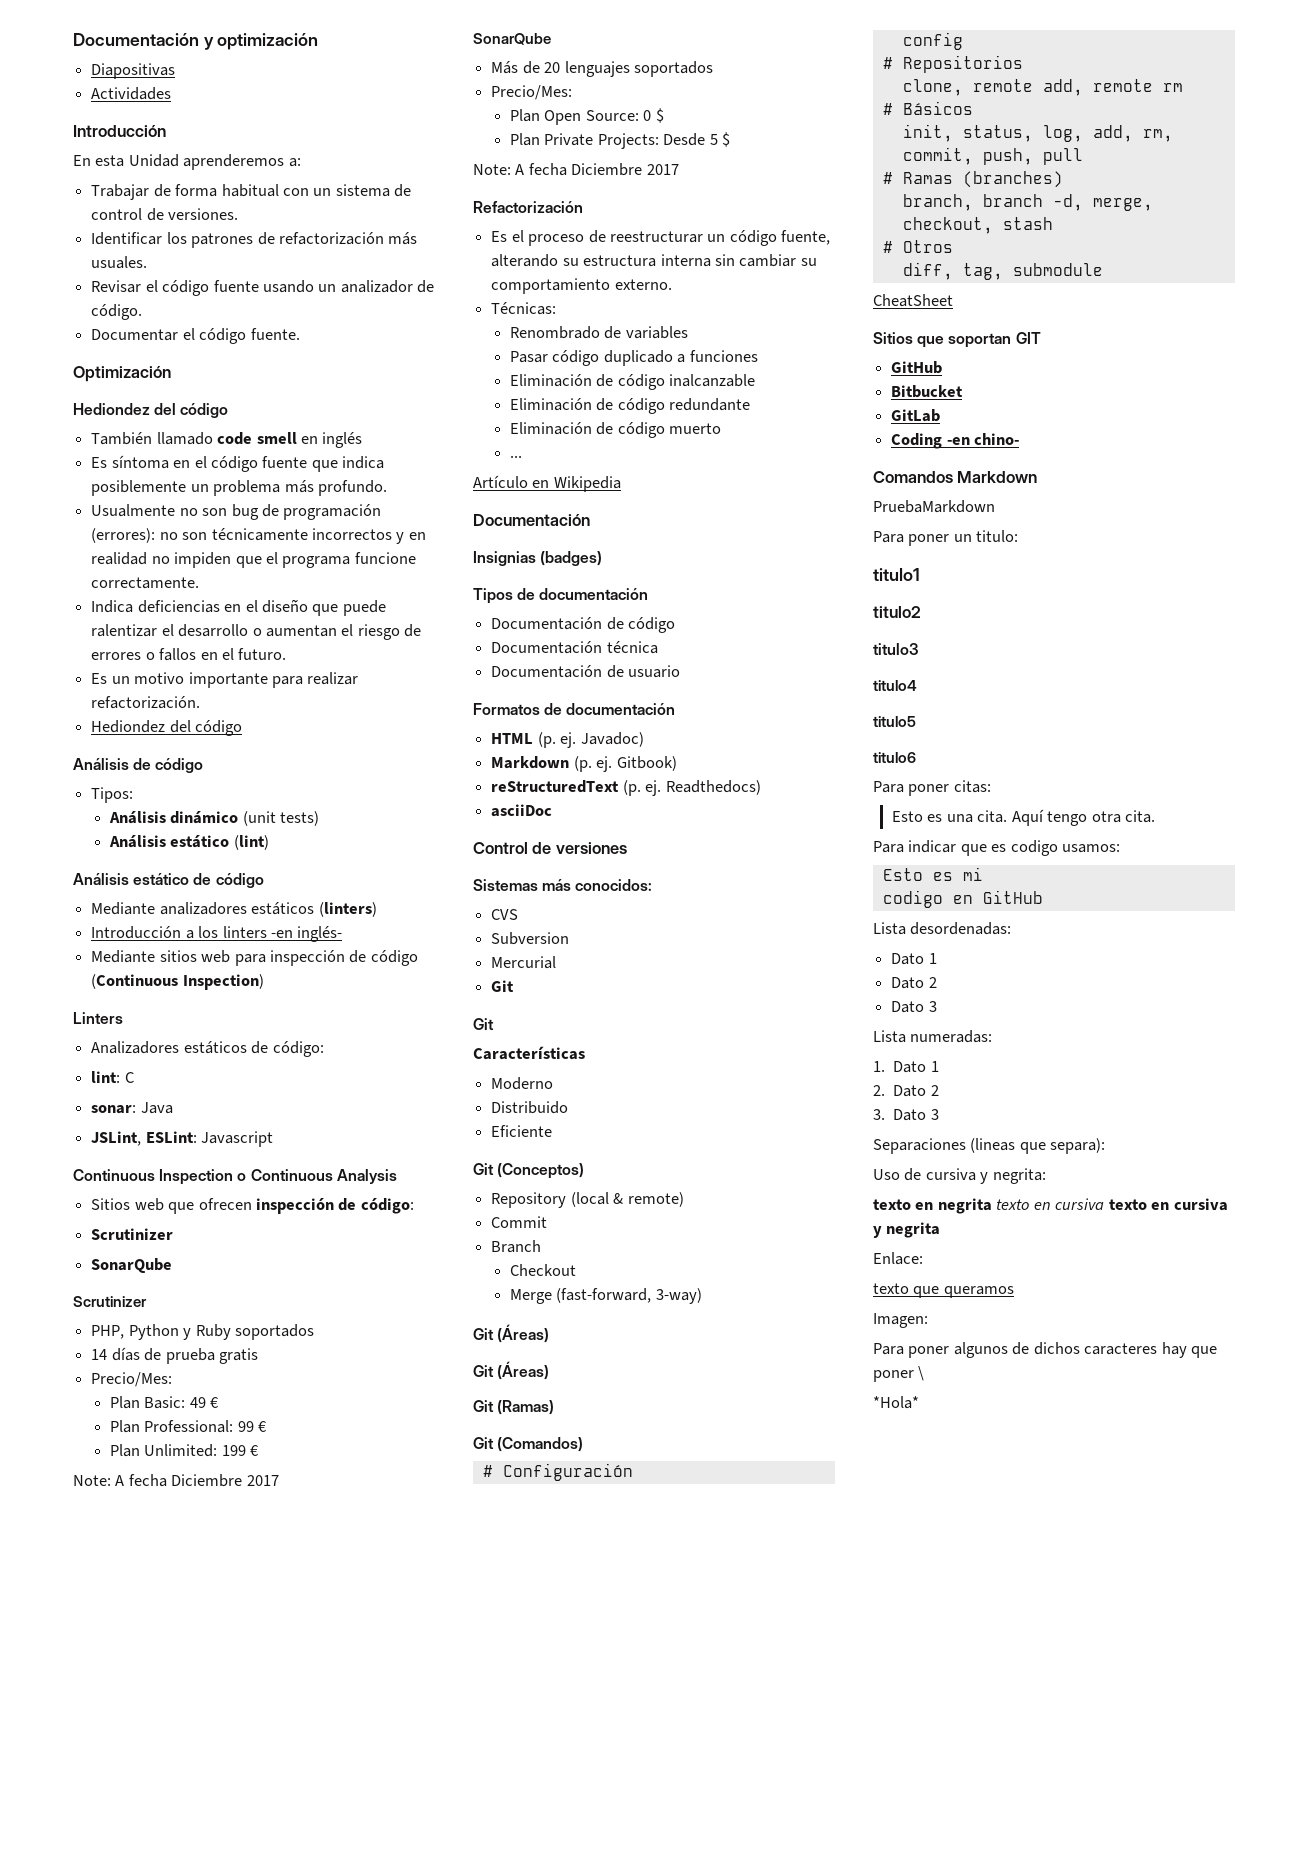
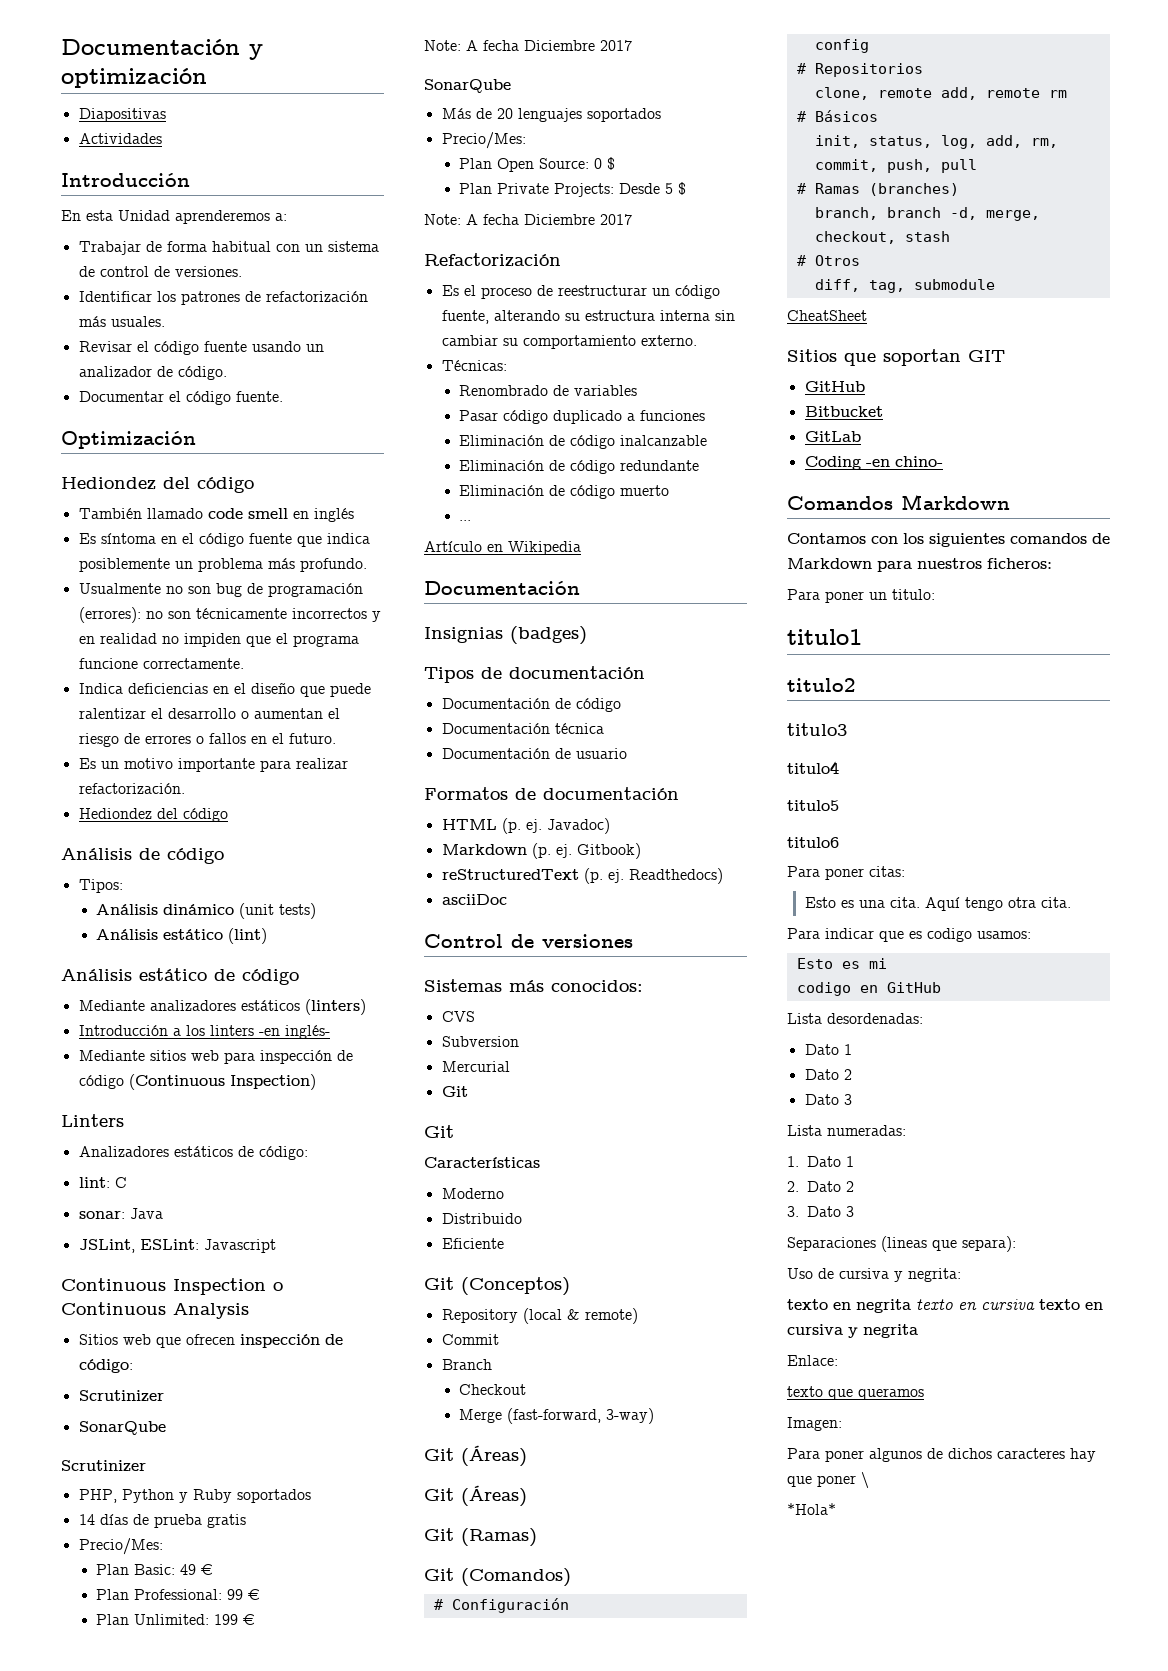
[873,500,995,513] PruebaMarkdown -> [787,533,1110,547] [787,558,1052,572] Contamos con los siguientes comandos de Markdown para nuestros ficheros:

